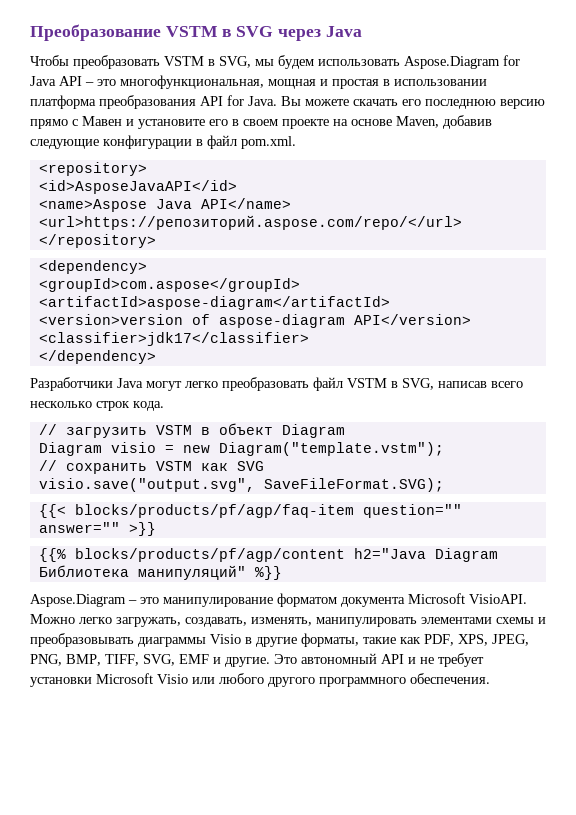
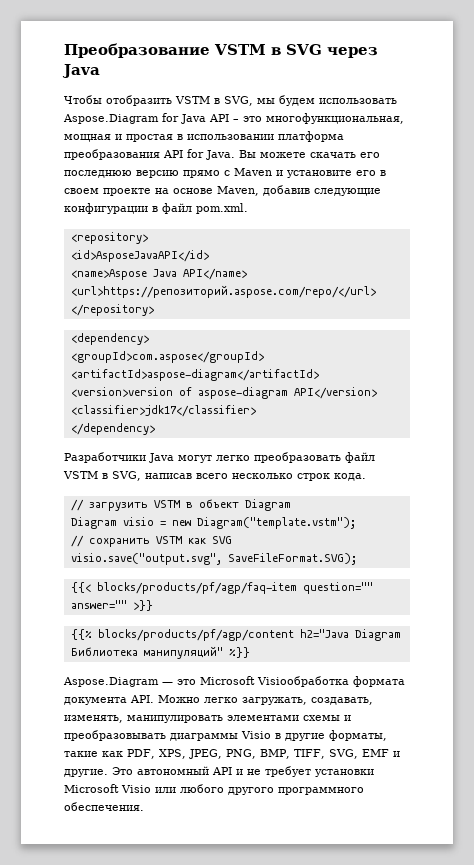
[73,55,160,69] преобразовать -> [106,95,172,106] отобразить
[82,116,122,126] Мавен -> [234,168,272,176] Maven
[128,593,527,607] – это манипулирование форматом документа Microsoft VisioAPI. -> [162,676,405,687] [64,695,154,705] — это Microsoft Visioобработка формата документа API.

